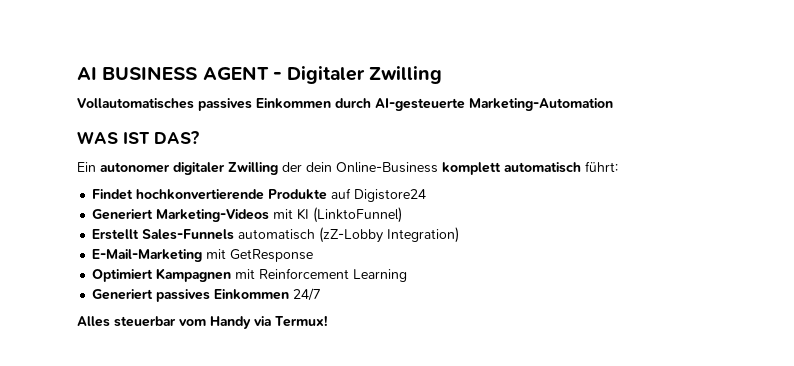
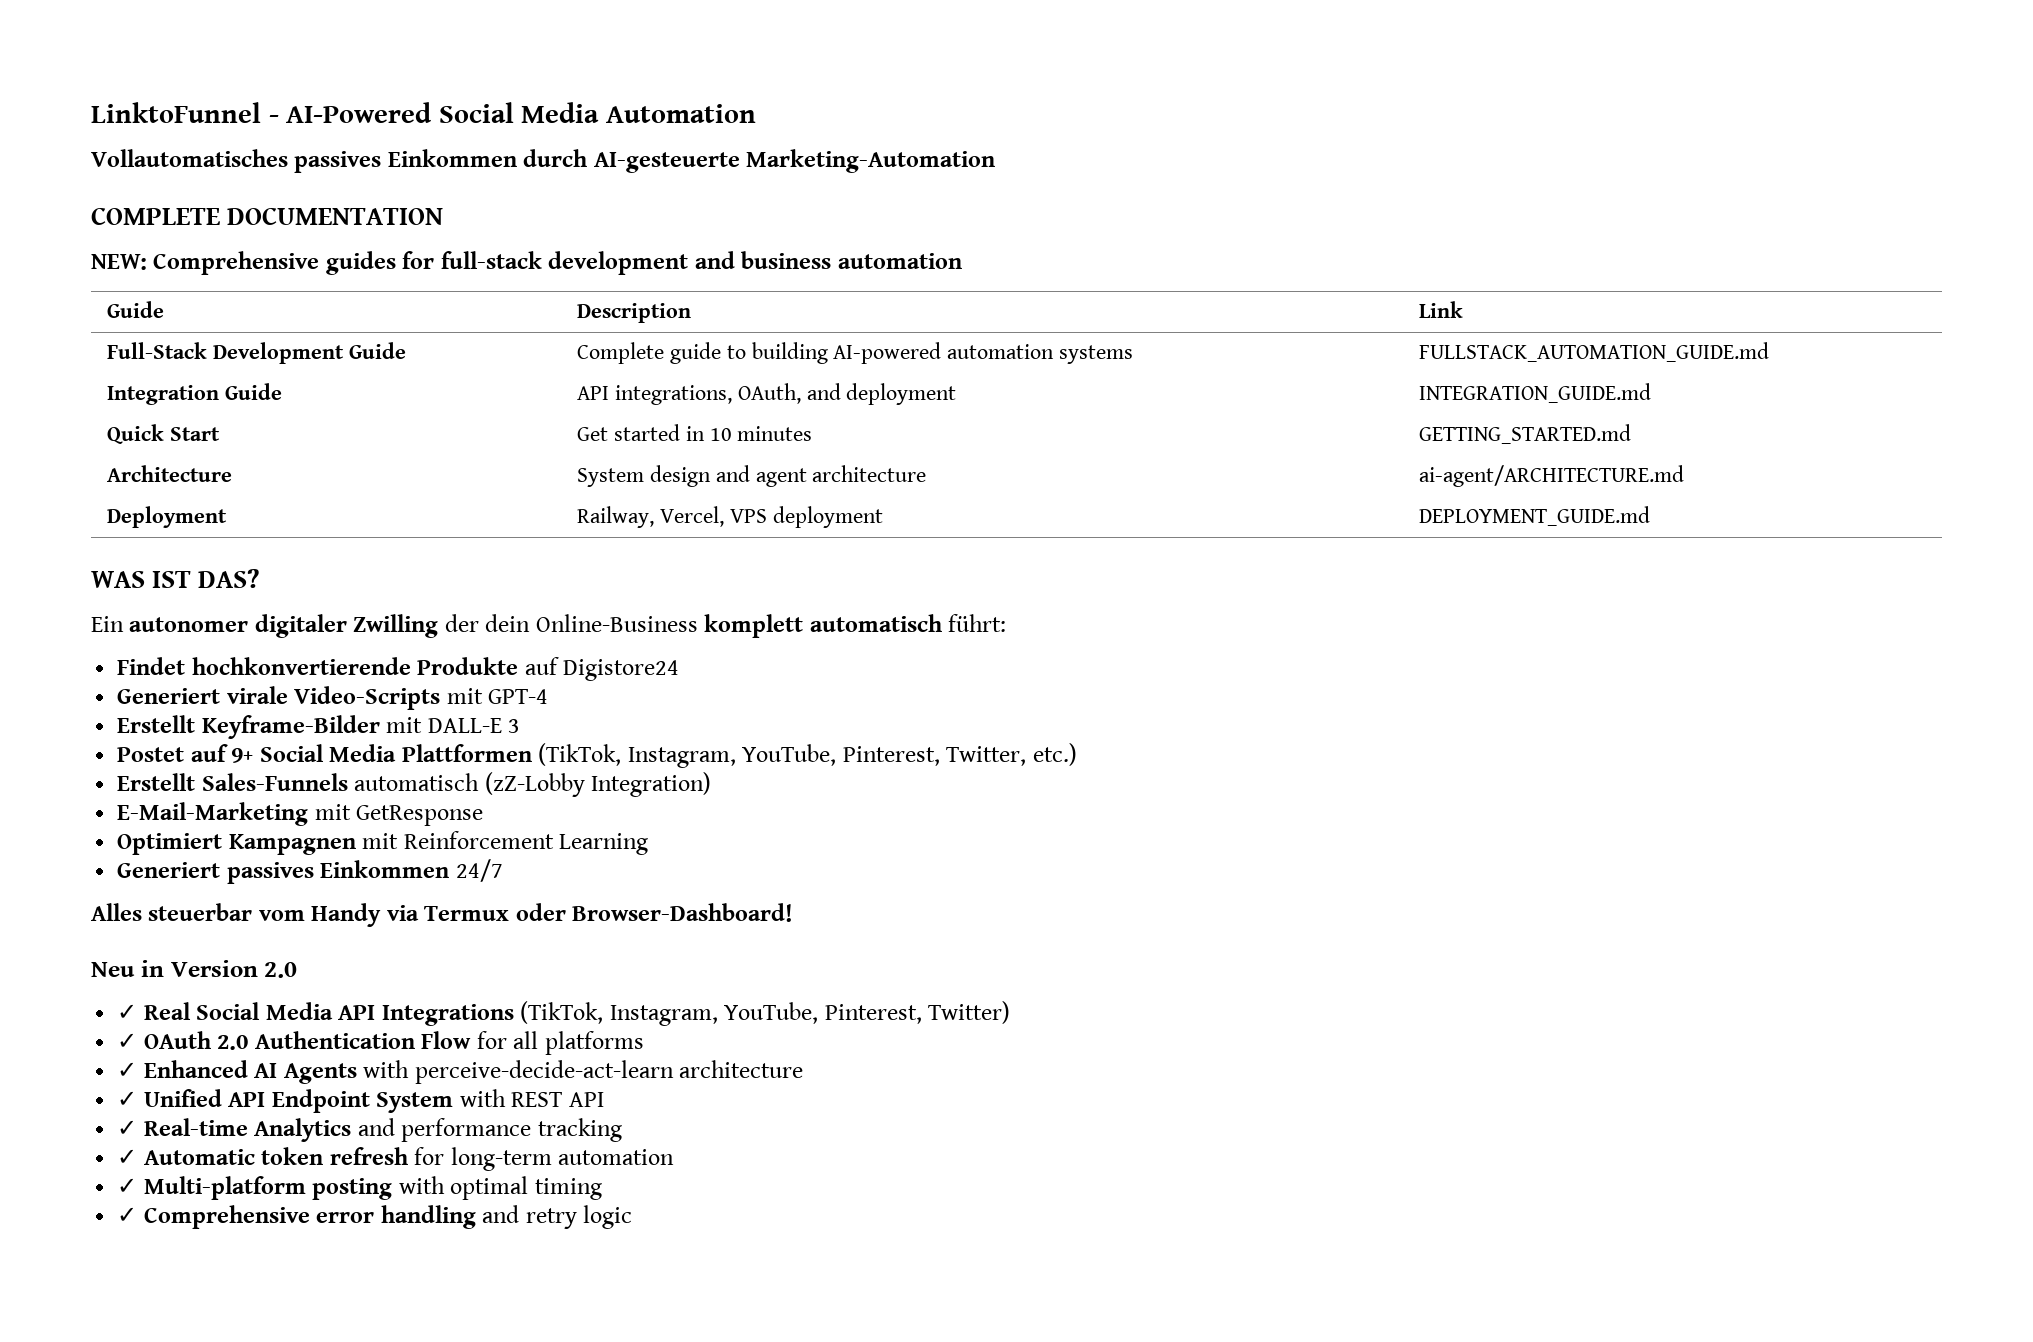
[77,66,443,84] AI BUSINESS AGENT - Digitaler Zwilling -> [91,102,756,123] LinktoFunnel - AI-Powered Social Media Automation
(613, 104) none -> [91,207,444,225] [91,251,962,275] [107,301,165,318] [577,303,692,323] [1419,301,1464,318] [107,342,406,364] [577,342,1134,364] [1419,342,1770,362] [107,383,282,405] [577,383,957,405] [1419,383,1652,403] [107,424,220,444] [577,424,813,441] [1419,424,1632,444] [107,465,233,482] [577,465,927,487] [1419,465,1685,487] [107,506,228,528] [577,506,883,528] [1419,506,1651,526] // COMPLETE DOCUMENTATION // NEW: Comprehensive guides for full-stack development and business automation // Guide | Description | Link // Full-Stack Development Guide | Complete guide to building AI-powered automation systems | FULLSTACK_AUTOMATION_GUIDE.md // Integration Guide | API integrations, OAuth, and deployment | INTEGRATION_GUIDE.md // Quick Start | Get started in 10 minutes | GETTING_STARTED.md // Architecture | System design and agent architecture | ai-agent/ARCHITECTURE.md // Deployment | Railway, Vercel, VPS deployment | DEPLOYMENT_GUIDE.md
[156,207,403,223] Marketing-Videos mit KI (LinktoFunnel) -> [226,686,549,710] [117,715,521,739] [117,743,1077,768] virale Video-Scripts mit GPT-4 // Erstellt Keyframe-Bilder mit DALL-E 3 // Postet auf 9+ Social Media Plattformen (TikTok, Instagram, YouTube, Pinterest, Twitter, etc.)
[275,315,328,327] Termux! -> [424,903,794,922] [91,960,298,978] [117,1001,1011,1026] [117,1031,644,1055] [117,1060,804,1084] [117,1089,604,1113] [117,1118,622,1142] [117,1147,675,1171] [117,1176,602,1200] [117,1205,633,1229] Termux oder Browser-Dashboard! // Neu in Version 2.0 // ✓ Real Social Media API Integrations (TikTok, Instagram, YouTube, Pinterest, Twitter) // ✓ OAuth 2.0 Authentication Flow for all platforms // ✓ Enhanced AI Agents with perceive-decide-act-learn architecture // ✓ Unified API Endpoint System with REST API // ✓ Real-time Analytics and performance tracking // ✓ Automatic token refresh for long-term automation // ✓ Multi-platform posting with optimal timing // ✓ Comprehensive error handling and retry logic

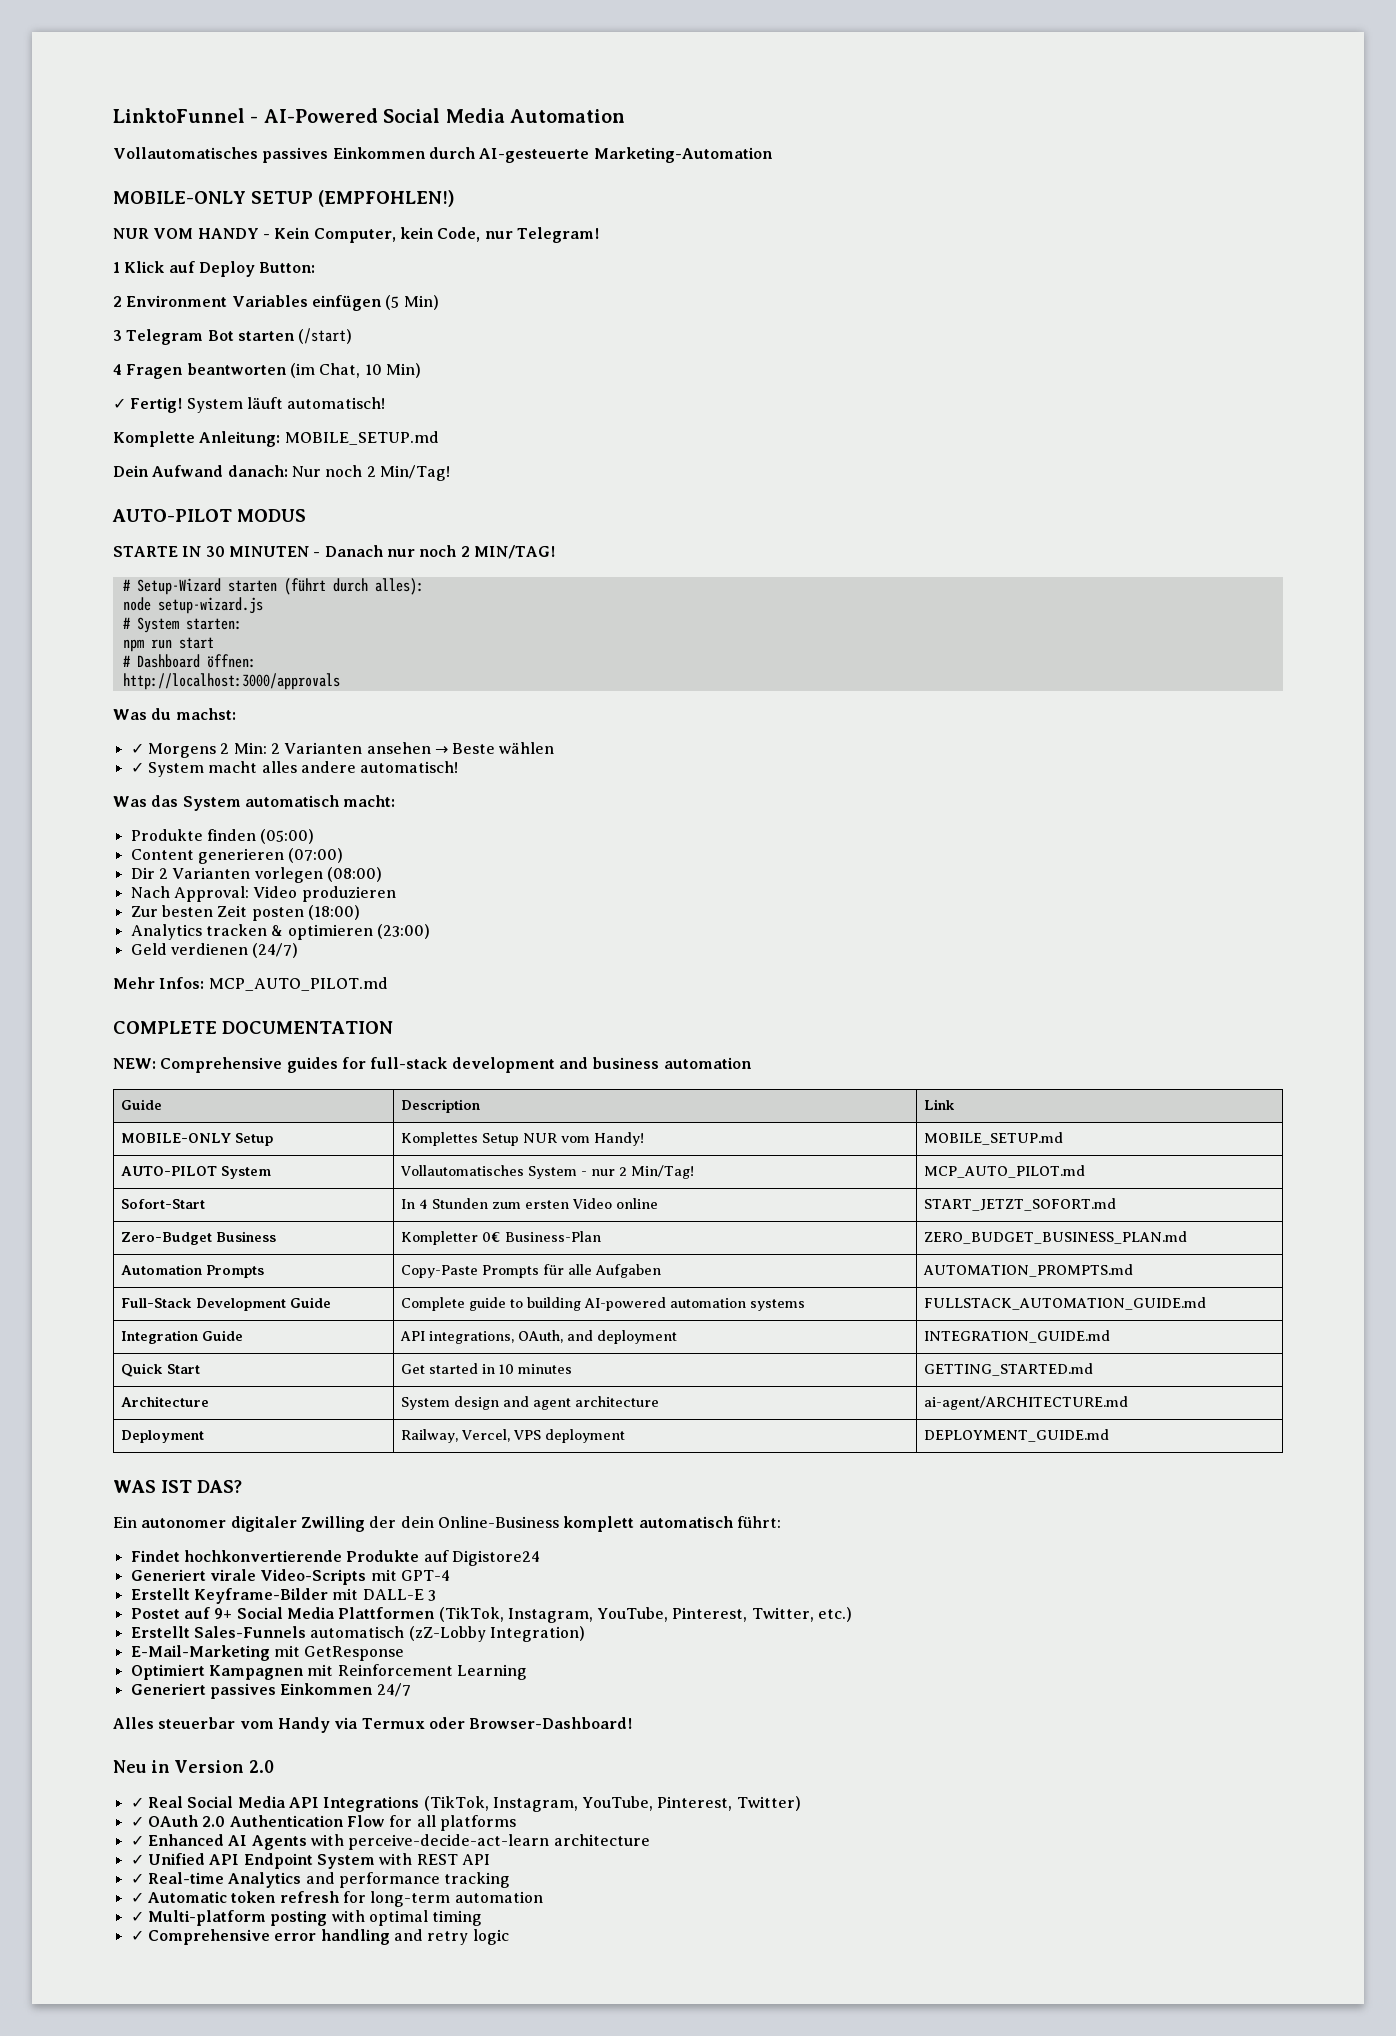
(996, 161) none -> [113,190,455,207] [113,227,599,243] [113,261,316,277] [113,295,439,311] [113,328,353,345] [113,363,421,379] [113,397,386,413] [113,431,439,447] [113,465,450,481] [112,509,306,522] [113,545,555,559] [122,578,424,595] [122,597,263,614] [122,617,242,633] [122,637,214,652] [122,654,256,668] [122,673,340,690] [113,708,236,720] [130,742,555,758] [130,761,459,777] [113,795,396,811] [130,829,315,844] [130,848,344,864] [130,867,382,883] [130,886,396,902] [130,905,360,921] [130,924,430,940] [130,943,299,958] [113,977,388,991] // MOBILE-ONLY SETUP (EMPFOHLEN!) // NUR VOM HANDY - Kein Computer, kein Code, nur Telegram! // 1 Klick auf Deploy Button: // 2 Environment Variables einfügen (5 Min) // 3 Telegram Bot starten (/start) // 4 Fragen beantworten (im Chat, 10 Min) // ✓ Fertig! System läuft automatisch! // Komplette Anleitung: MOBILE_SETUP.md // Dein Aufwand danach: Nur noch 2 Min/Tag! // AUTO-PILOT MODUS // STARTE IN 30 MINUTEN - Danach nur noch 2 MIN/TAG! // # Setup-Wizard starten (führt durch alles): // node setup-wizard.js // # System starten: // npm run start // # Dashboard öffnen: // http://localhost:3000/approvals // Was du machst: // ✓ Morgens 2 Min: 2 Varianten ansehen → Beste wählen // ✓ System macht alles andere automatisch! // Was das System automatisch macht: // Produkte finden (05:00) // Content generieren (07:00) // Dir 2 Varianten vorlegen (08:00) // Nach Approval: Video produzieren // Zur besten Zeit posten (18:00) // Analytics tracken & optimieren (23:00) // Geld verdienen (24/7) // Mehr Infos: MCP_AUTO_PILOT.md
(1464, 309) none -> [120,1133,273,1146] [400,1132,644,1146] [923,1132,1063,1145] [120,1166,271,1179] [399,1165,694,1179] [923,1165,1085,1178] [120,1199,205,1209] [400,1198,658,1209] [923,1198,1116,1211] [120,1231,276,1245] [400,1231,601,1245] [923,1231,1187,1244] [120,1264,264,1278] [400,1264,661,1278] [922,1264,1133,1277] // MOBILE-ONLY Setup | Komplettes Setup NUR vom Handy! | MOBILE_SETUP.md // AUTO-PILOT System | Vollautomatisches System - nur 2 Min/Tag! | MCP_AUTO_PILOT.md // Sofort-Start | In 4 Stunden zum ersten Video online | START_JETZT_SOFORT.md // Zero-Budget Business | Kompletter 0€ Business-Plan | ZERO_BUDGET_BUSINESS_PLAN.md // Automation Prompts | Copy-Paste Prompts für alle Aufgaben | AUTOMATION_PROMPTS.md

